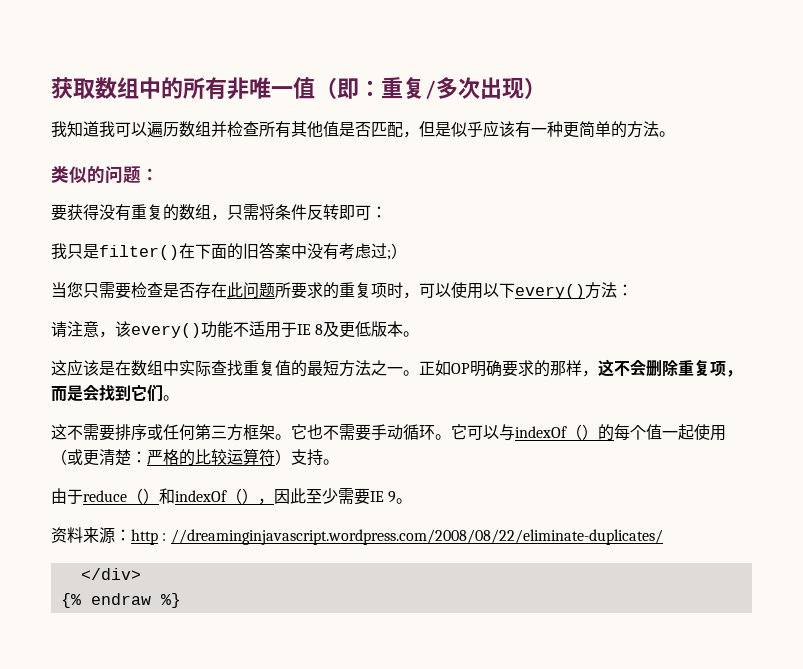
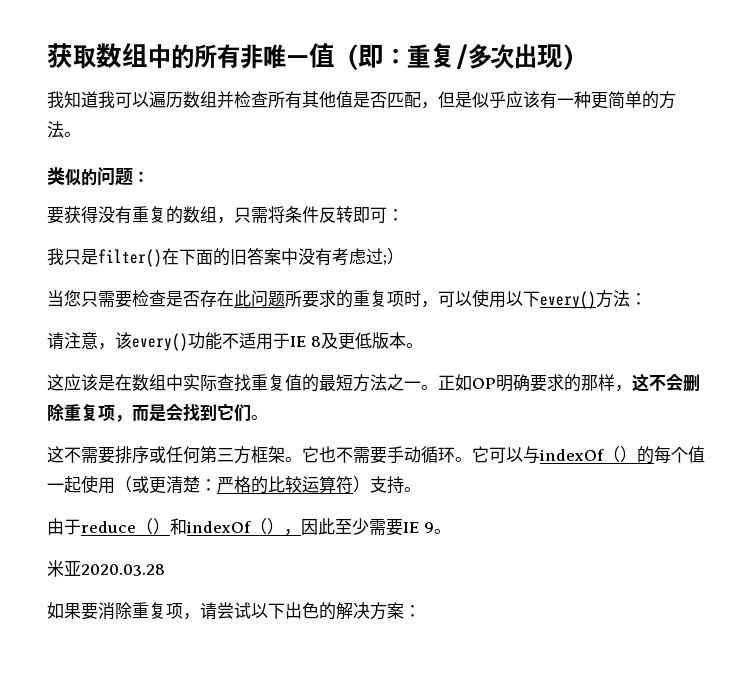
[51,527,663,545] [80,568,141,580] [60,593,181,608] 资料来源：http : //dreaminginjavascript.wordpress.com/2008/08/22/eliminate-duplicates/ // </div> // {% endraw %} -> [47,560,165,577] [47,602,421,620] 米亚2020.03.28 // 如果要消除重复项，请尝试以下出色的解决方案：

